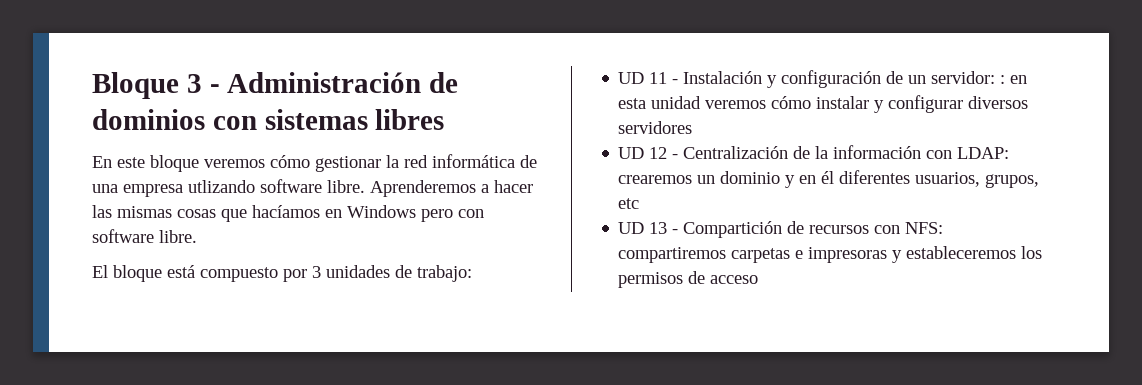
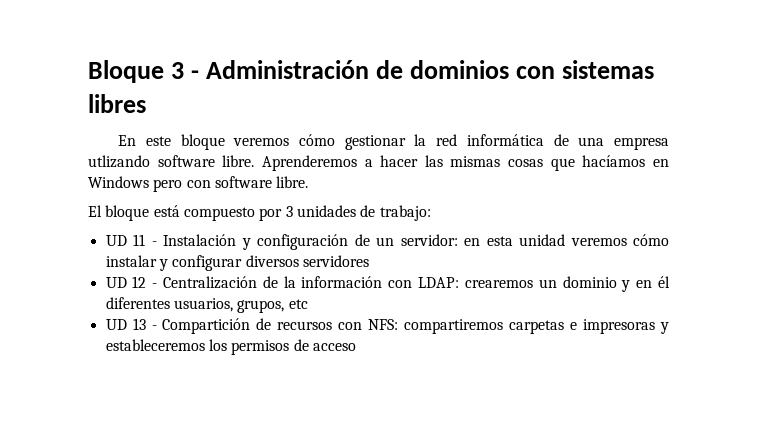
[1000,75,1006,84] : -> (458, 240) none

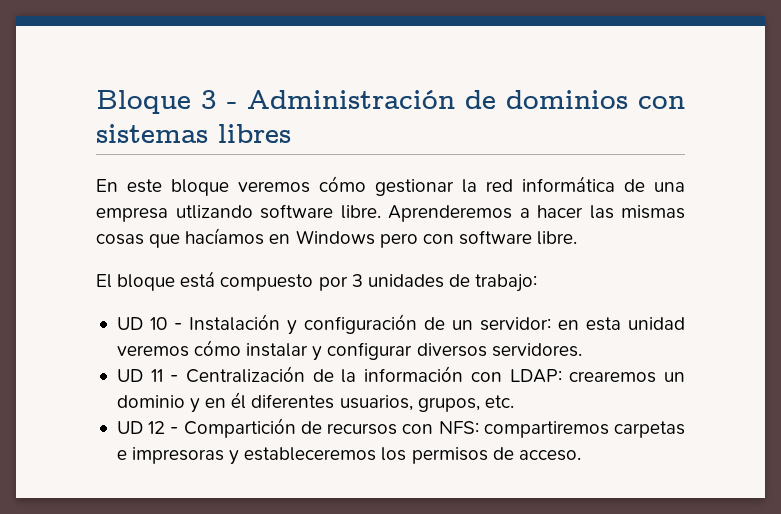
[133,234,146,246] 11 -> [149,317,167,330] 10
[302,255,369,267] [105,276,147,288] servidores // UD 12 -> [491,343,582,357] [116,369,163,382] servidores. // UD 11
[288,299,308,309] [105,318,146,330] etc // UD 13 -> [484,395,514,408] [116,421,166,434] etc. // UD 12
[312,343,356,351] acceso -> [518,450,581,461] acceso.

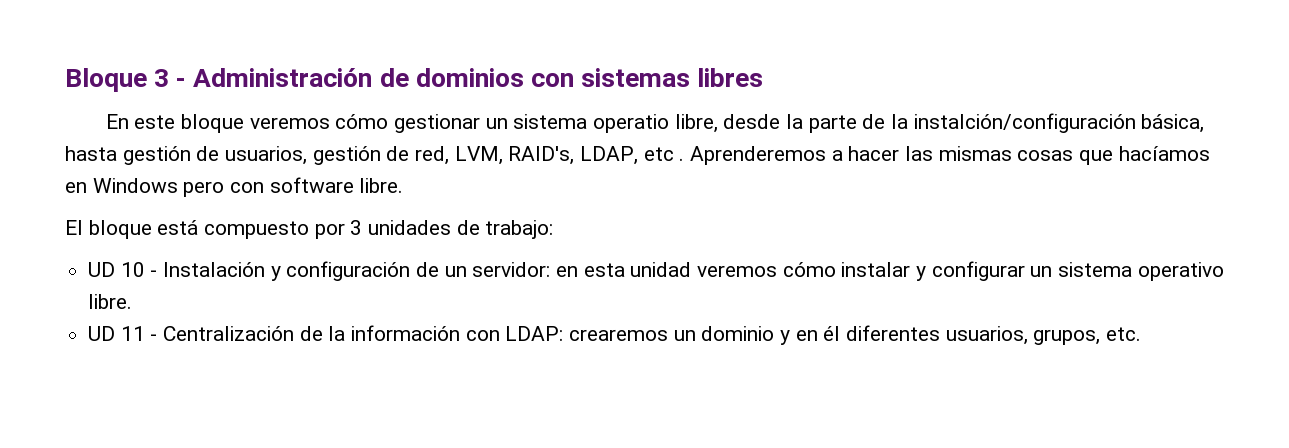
[462,176,685,193] [96,204,381,222] la red informática de una empresa utlizando software libre. -> [485,113,1205,133] [65,146,685,165] un sistema operatio libre, desde la parte de la instalción/configuración básica, hasta gestión de usuarios, gestión de red, LVM, RAID's, LDAP, etc .
[416,343,582,357] diversos servidores. -> [1030,262,1224,281] [88,294,133,309] un sistema operativo libre.
[116,418,686,438] [116,447,581,465] // UD 12 - Compartición de recursos con NFS: compartiremos carpetas e impresoras y estableceremos los permisos de acceso. -> (1142, 334) none

